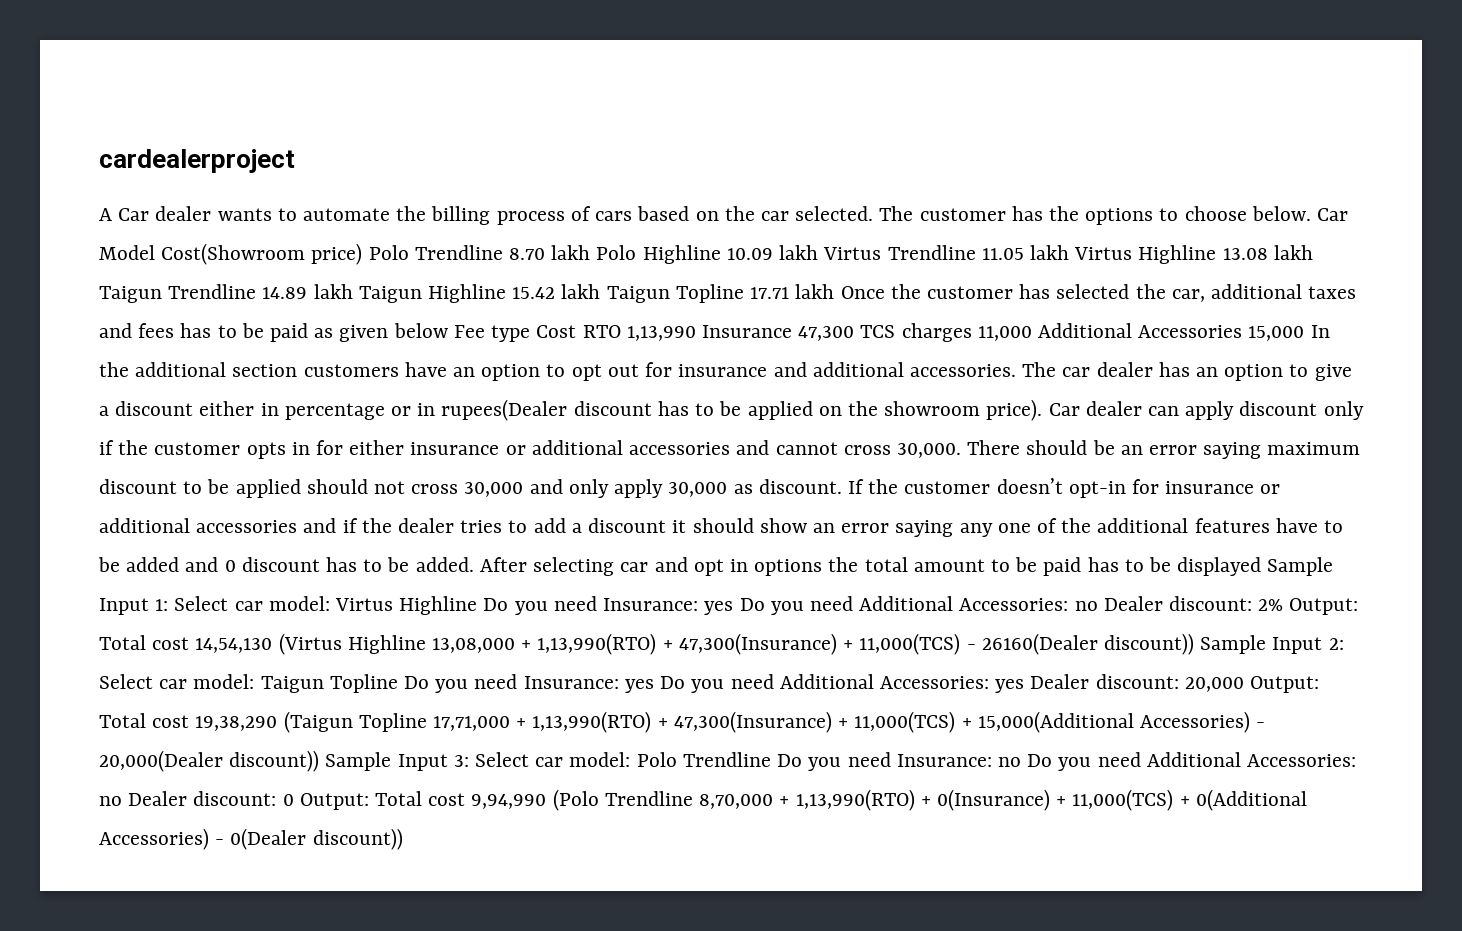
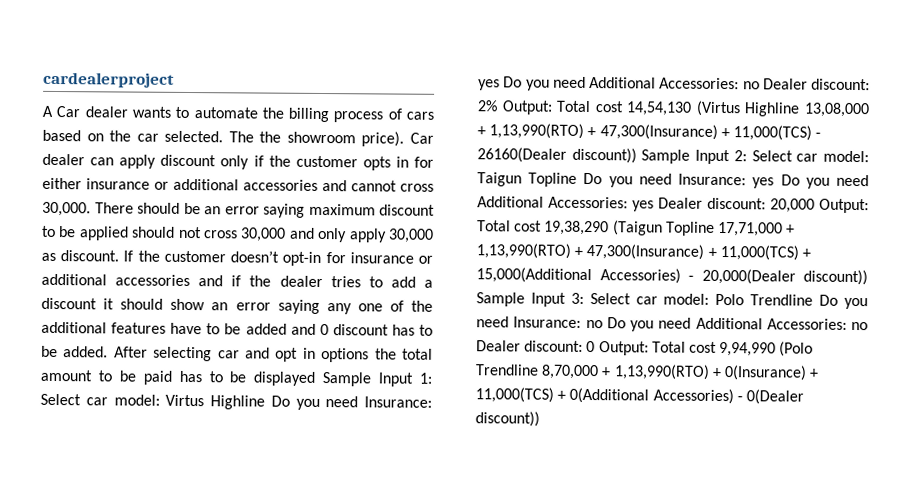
[919,206,1349,225] [99,243,1313,265] [99,284,1357,303] [99,323,1330,342] [99,362,1352,381] [99,399,842,421] customer has the options to choose below. Car Model Cost(Showroom price) Polo Trendline 8.70 lakh Polo Highline 10.09 lakh Virtus Trendline 11.05 lakh Virtus Highline 13.08 lakh Taigun Trendline 14.89 lakh Taigun Highline 15.42 lakh Taigun Topline 17.71 lakh Once the customer has selected the car, additional taxes and fees has to be paid as given below Fee type Cost RTO 1,13,990 Insurance 47,300 TCS charges 11,000 Additional Accessories 15,000 In the additional section customers have an option to opt out for insurance and additional accessories. The car dealer has an option to give a discount either in percentage or in rupees(Dealer discount has to be applied on -> (254, 137) none

